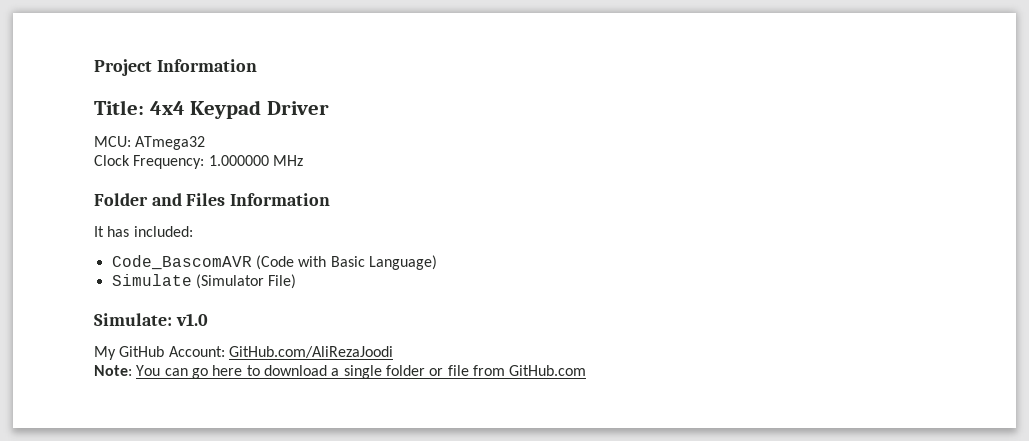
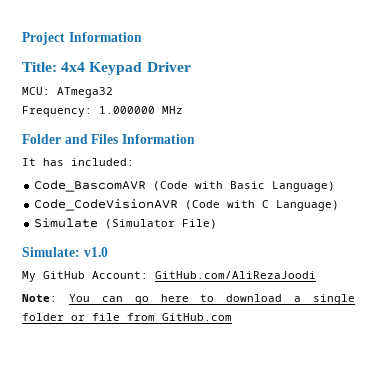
[94,155,130,166] Clock -> (113, 92) none
(437, 262) none -> [34,199,340,211] // Code_CodeVisionAVR (Code with C Language)

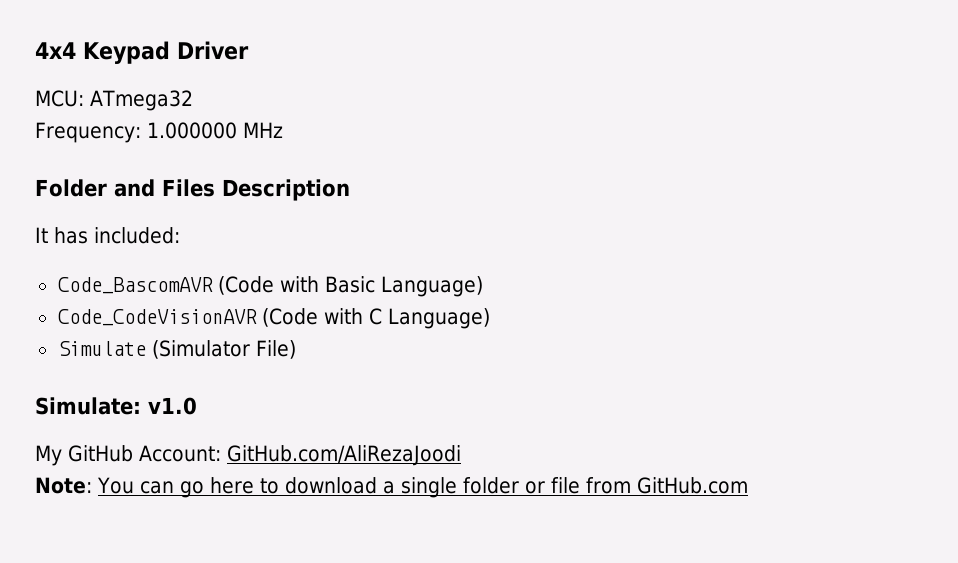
[22,32,142,45] [22,62,57,72] Project Information // Title: -> (35, 50) none
[121,134,195,144] Information -> [221,179,350,201] Description

